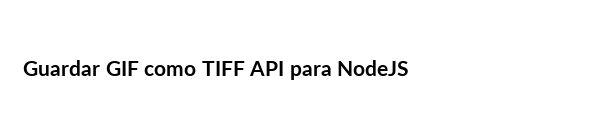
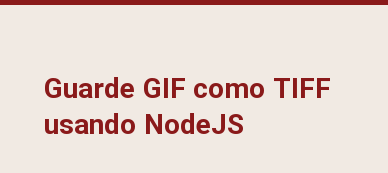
[23,60,100,76] Guardar -> [44,77,135,98] Guarde
[249,61,332,80] API para -> [44,113,136,134] usando

